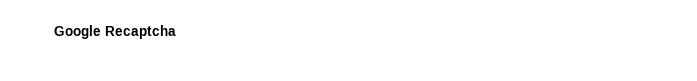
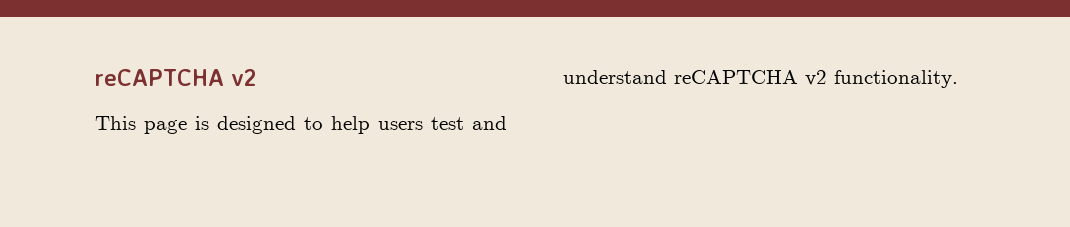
[54,25,176,39] Google Recaptcha -> [95,69,256,86] [95,116,507,134] [563,70,958,88] reCAPTCHA v2 // This page is designed to help users test and understand reCAPTCHA v2 functionality.

